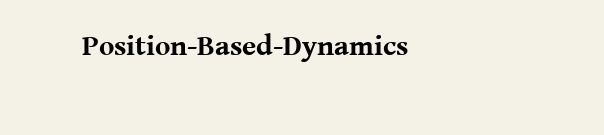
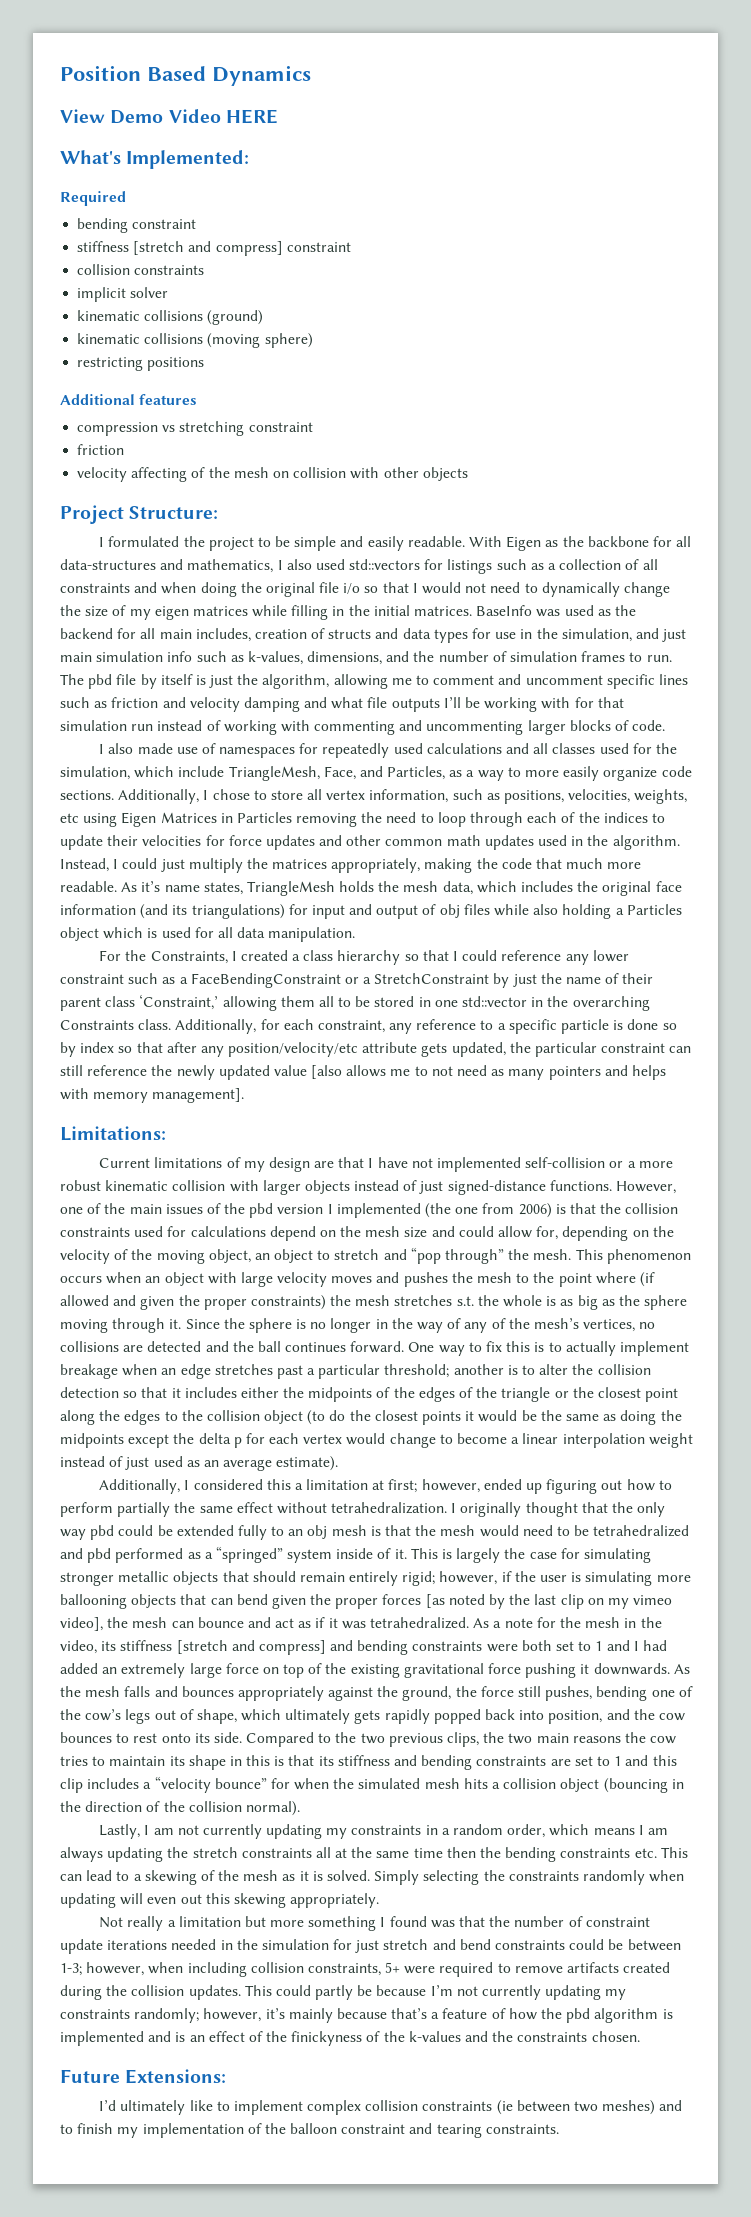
[82,33,408,62] Position-Based-Dynamics -> [60,65,311,86] [60,109,278,124] [60,150,250,169] [60,191,126,206] [77,218,197,233] [77,241,351,256] [77,264,205,275] [77,287,169,302] [77,310,264,325] [77,333,313,348] [77,357,205,371] [60,394,198,405] [77,421,313,436] [77,444,125,455] [77,467,468,482] [60,505,219,524] [99,536,692,551] [60,559,658,574] [60,582,670,597] [60,605,636,620] [60,628,687,643] [60,651,672,665] [60,674,688,689] [60,697,624,712] [60,720,666,735] [99,743,677,758] [60,766,692,781] [60,789,688,804] [60,812,665,827] [60,835,680,850] [60,858,642,873] [60,881,682,896] [60,904,682,919] [60,927,356,942] [99,950,629,965] [60,973,654,988] [60,994,650,1011] [60,1019,677,1034] [60,1042,692,1057] [60,1065,666,1080] [60,1088,245,1103] [60,1126,166,1141] [99,1157,673,1172] [60,1180,677,1195] [60,1203,679,1218] [60,1226,674,1241] [60,1247,691,1264] [60,1272,655,1287] [60,1295,688,1310] [60,1318,656,1333] [60,1341,689,1356] [60,1364,651,1379] [60,1387,679,1402] [60,1410,682,1425] [60,1433,693,1448] [60,1456,339,1471] [99,1479,672,1494] [60,1502,666,1517] [60,1525,690,1540] [60,1546,651,1563] [60,1571,691,1586] [60,1594,673,1609] [60,1617,662,1631] [60,1640,667,1655] [60,1663,690,1678] [60,1686,693,1701] [60,1709,685,1724] [60,1732,677,1747] [60,1755,677,1770] [60,1776,684,1793] [60,1801,300,1816] [99,1824,668,1839] [60,1847,688,1862] [60,1870,685,1885] [60,1893,380,1908] [99,1916,650,1931] [60,1939,681,1954] [60,1962,671,1977] [60,1985,627,2000] [60,2008,673,2023] [60,2031,640,2046] [60,2069,227,2084] [99,2100,683,2115] [60,2123,559,2138] Position Based Dynamics // View Demo Video HERE // What's Implemented: // Required // bending constraint // stiffness [stretch and compress] constraint // collision constraints // implicit solver // kinematic collisions (ground) // kinematic collisions (moving sphere) // restricting positions // Additional features // compression vs stretching constraint // friction // velocity affecting of the mesh on collision with other objects // Project Structure: // I formulated the project to be simple and easily readable. With Eigen as the backbone for all data-structures and mathematics, I also used std::vectors for listings such as a collection of all constraints and when doing the original file i/o so that I would not need to dynamically change the size of my eigen matrices while filling in the initial matrices. BaseInfo was used as the backend for all main includes, creation of structs and data types for use in the simulation, and just main simulation info such as k-values, dimensions, and the number of simulation frames to run. The pbd file by itself is just the algorithm, allowing me to comment and uncomment specific lines such as friction and velocity damping and what file outputs I’ll be working with for that simulation run instead of working with commenting and uncommenting larger blocks of code. // I also made use of namespaces for repeatedly used calculations and all classes used for the simulation, which include TriangleMesh, Face, and Particles, as a way to more easily organize code sections. Additionally, I chose to store all vertex information, such as positions, velocities, weights, etc using Eigen Matrices in Particles removing the need to loop through each of the indices to update their velocities for force updates and other common math updates used in the algorithm. Instead, I could just multiply the matrices appropriately, making the code that much more readable. As it’s name states, TriangleMesh holds the mesh data, which includes the original face information (and its triangulations) for input and output of obj files while also holding a Particles object which is used for all data manipulation. // For the Constraints, I created a class hierarchy so that I could reference any lower constraint such as a FaceBendingConstraint or a StretchConstraint by just the name of their parent class ‘Constraint,’ allowing them all to be stored in one std::vector in the overarching Constraints class. Additionally, for each constraint, any reference to a specific particle is done so by index so that after any position/velocity/etc attribute gets updated, the particular constraint can still reference the newly updated value [also allows me to not need as many pointers and helps with memory management]. // Limitations: // Current limitations of my design are that I have not implemented self-collision or a more robust kinematic collision with larger objects instead of just signed-distance functions. However, one of the main issues of the pbd version I implemented (the one from 2006) is that the collision constraints used for calculations depend on the mesh size and could allow for, depending on the velocity of the moving object, an object to stretch and “pop through” the mesh. This phenomenon occurs when an object with large velocity moves and pushes the mesh to the point where (if allowed and given the proper constraints) the mesh stretches s.t. the whole is as big as the sphere moving through it. Since the sphere is no longer in the way of any of the mesh’s vertices, no collisions are detected and the ball continues forward. One way to fix this is to actually implement breakage when an edge stretches past a particular threshold; another is to alter the collision detection so that it includes either the midpoints of the edges of the triangle or the closest point along the edges to the collision object (to do the closest points it would be the same as doing the midpoints except the delta p for each vertex would change to become a linear interpolation weight instead of just used as an average estimate). // Additionally, I considered this a limitation at first; however, ended up figuring out how to perform partially the same effect without tetrahedralization. I originally thought that the only way pbd could be extended fully to an obj mesh is that the mesh would need to be tetrahedralized and pbd performed as a “springed” system inside of it. This is largely the case for simulating stronger metallic objects that should remain entirely rigid; however, if the user is simulating more ballooning objects that can bend given the proper forces [as noted by the last clip on my vimeo video], the mesh can bounce and act as if it was tetrahedralized. As a note for the mesh in the video, its stiffness [stretch and compress] and bending constraints were both set to 1 and I had added an extremely large force on top of the existing gravitational force pushing it downwards. As the mesh falls and bounces appropriately against the ground, the force still pushes, bending one of the cow’s legs out of shape, which ultimately gets rapidly popped back into position, and the cow bounces to rest onto its side. Compared to the two previous clips, the two main reasons the cow tries to maintain its shape in this is that its stiffness and bending constraints are set to 1 and this clip includes a “velocity bounce” for when the simulated mesh hits a collision object (bouncing in the direction of the collision normal). // Lastly, I am not currently updating my constraints in a random order, which means I am always updating the stretch constraints all at the same time then the bending constraints etc. This can lead to a skewing of the mesh as it is solved. Simply selecting the constraints randomly when updating will even out this skewing appropriately. // Not really a limitation but more something I found was that the number of constraint update iterations needed in the simulation for just stretch and bend constraints could be between 1-3; however, when including collision constraints, 5+ were required to remove artifacts created during the collision updates. This could partly be because I’m not currently updating my constraints randomly; however, it’s mainly because that’s a feature of how the pbd algorithm is implemented and is an effect of the finickyness of the k-values and the constraints chosen. // Future Extensions: // I’d ultimately like to implement complex collision constraints (ie between two meshes) and to finish my implementation of the balloon constraint and tearing constraints.

